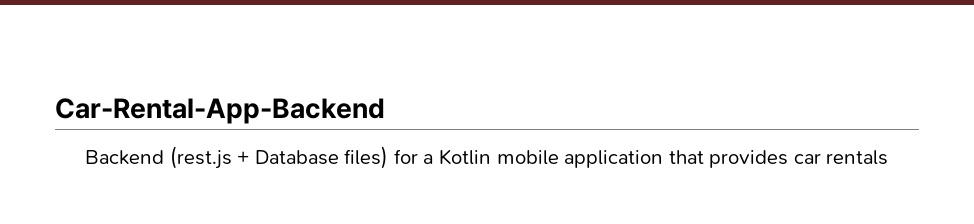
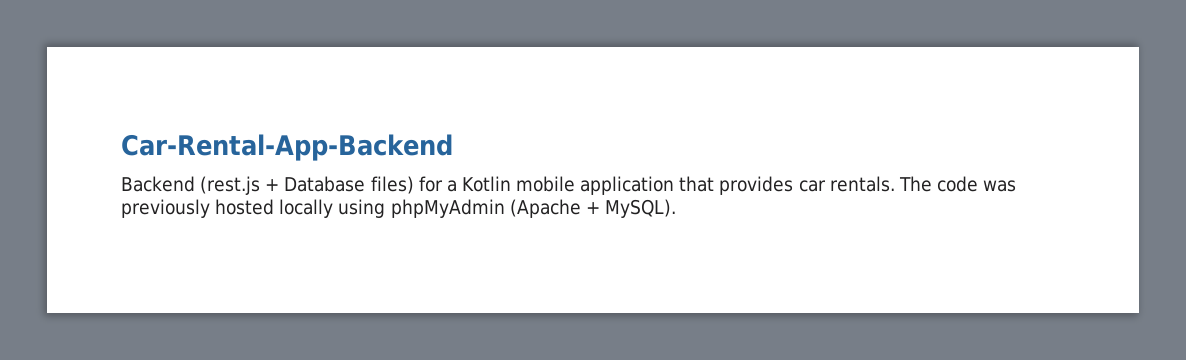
[826,150,889,165] rentals -> [829,176,1017,192] [121,199,676,218] rentals. The code was previously hosted locally using phpMyAdmin (Apache + MySQL).

